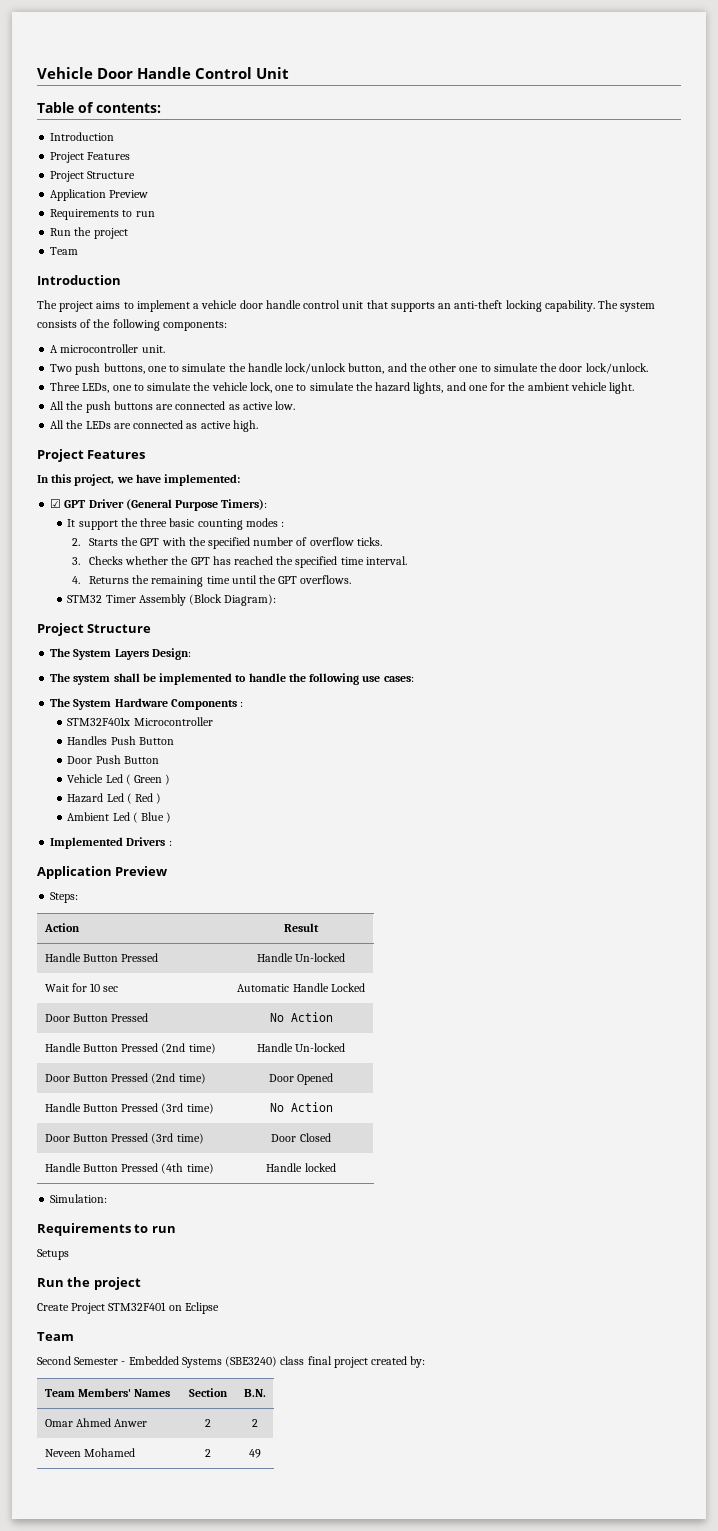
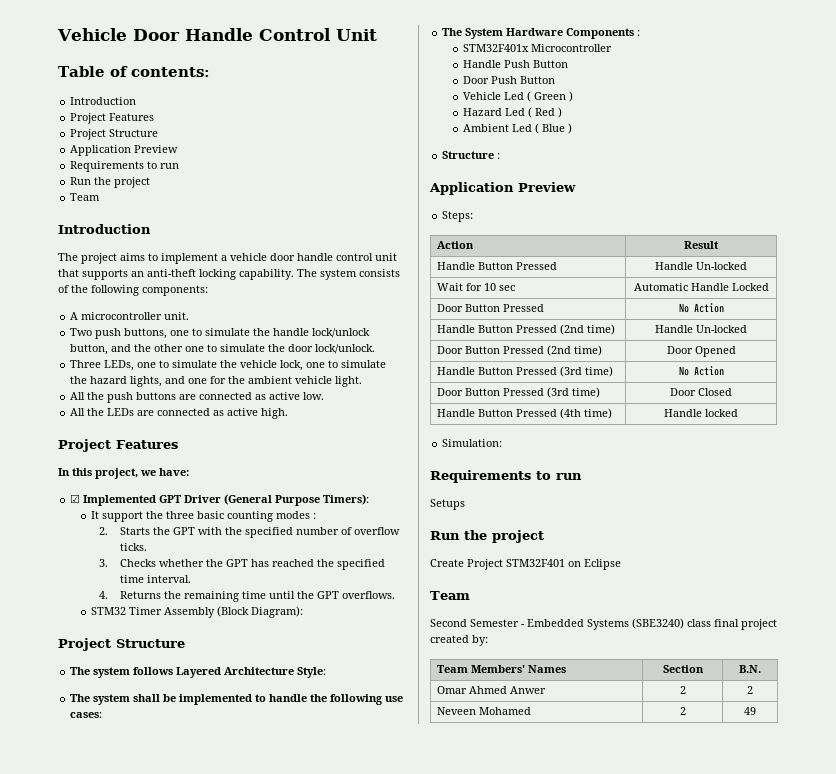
[135,474,241,486] have implemented: -> [159,468,189,476] have:
(62, 503) none -> [83,495,157,506] Implemented
[73,648,191,660] System Layers Design: -> [93,667,327,678] system follows Layered Architecture Style:
[67,736,108,745] Handles -> [462,60,501,68] Handle
[50,837,166,849] Implemented Drivers -> [442,151,495,159] Structure

